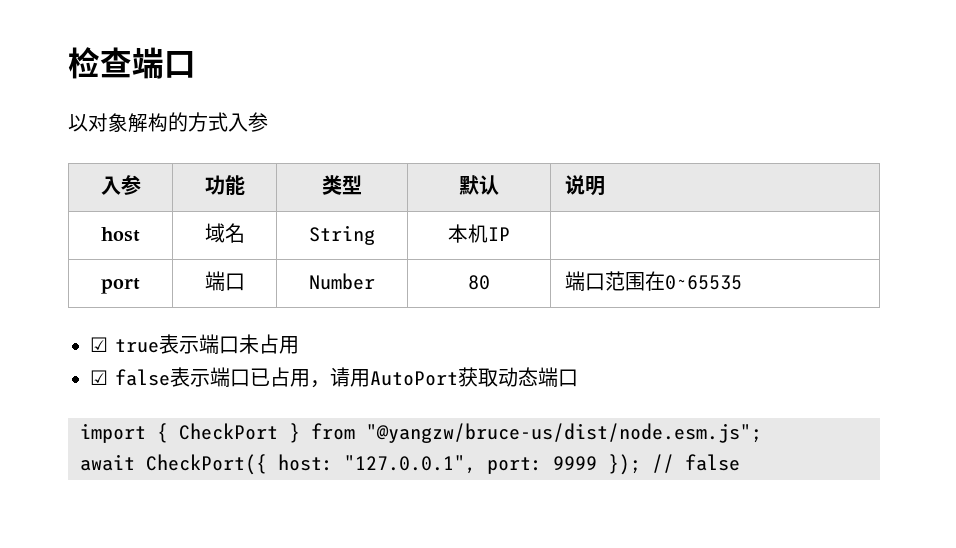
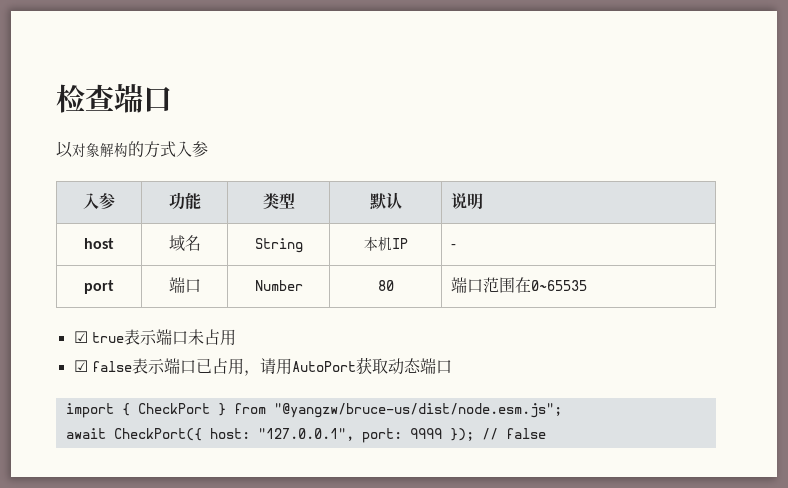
(510, 234) none -> [450,244,456,249] -

